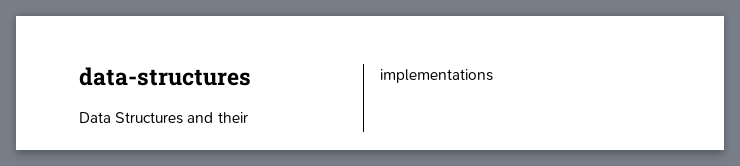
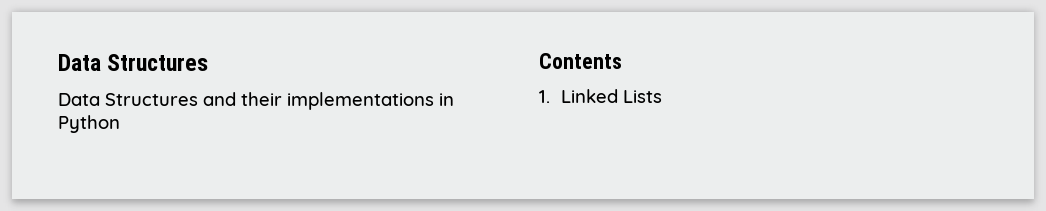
[79,67,251,86] data-structures -> [58,54,209,71] Data Structures
(493, 76) none -> [439,93,454,106] [58,115,120,133] [539,53,622,69] [539,89,663,103] in Python // Contents // 1. Linked Lists

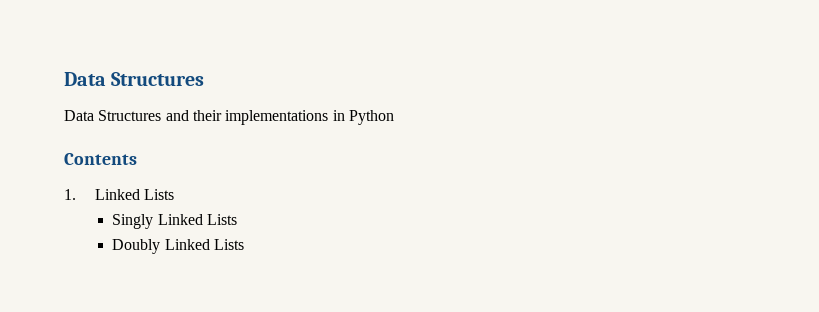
(663, 96) none -> [112,214,237,229] [112,239,244,254] // Singly Linked Lists // Doubly Linked Lists

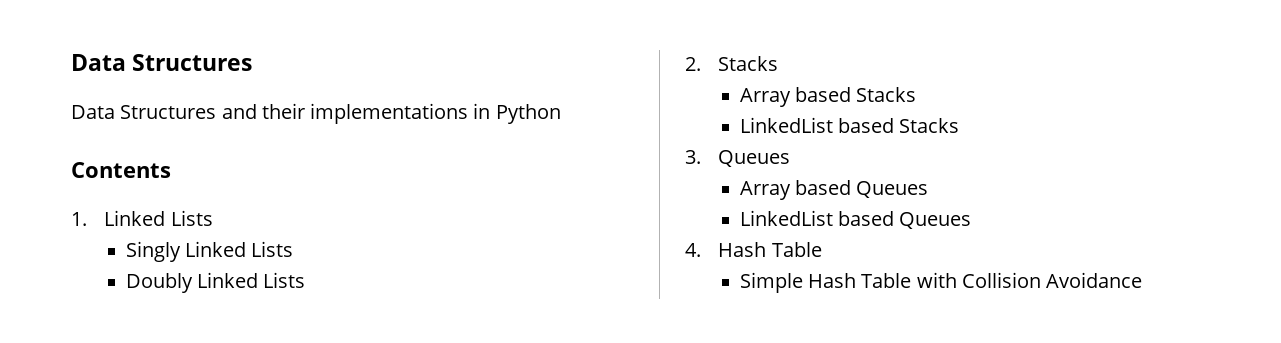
(244, 244) none -> [685,56,779,71] [739,87,917,107] [739,117,960,133] [685,150,791,167] [739,180,929,200] [739,210,972,229] [685,242,822,257] [739,272,1143,293] // 2. Stacks // Array based Stacks // LinkedList based Stacks // 3. Queues // Array based Queues // LinkedList based Queues // 4. Hash Table // Simple Hash Table with Collision Avoidance

